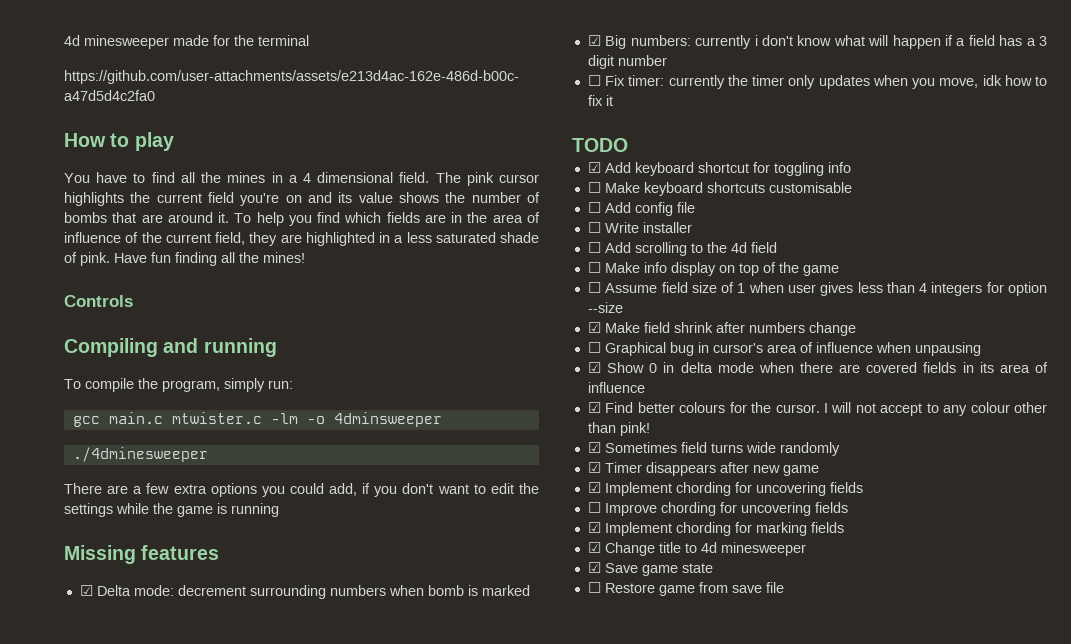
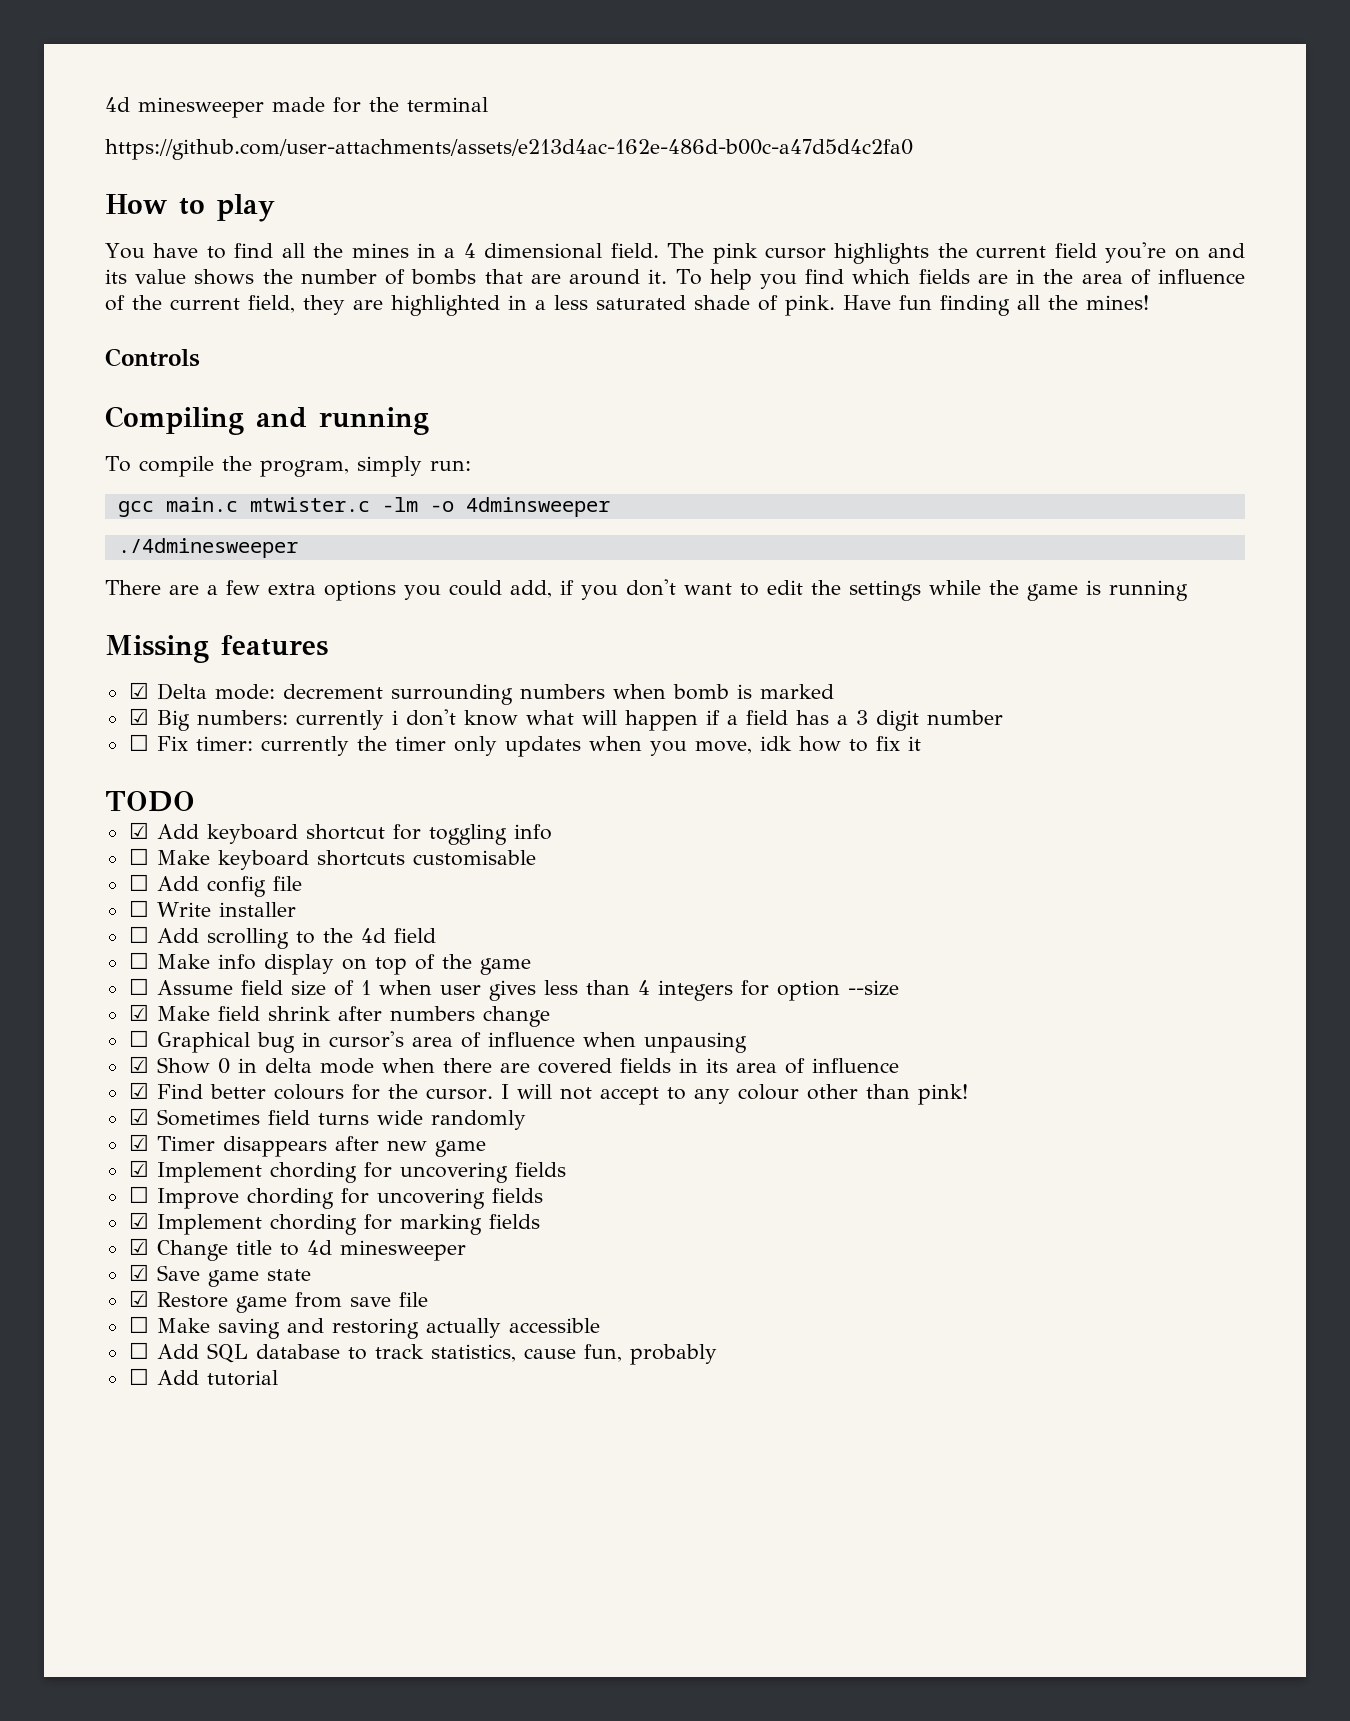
[587,582,601,593] ☐ -> [128,1290,149,1307] ☑
(784, 587) none -> [128,1316,600,1339] [128,1342,717,1365] [128,1368,278,1386] // ☐ Make saving and restoring actually accessible // ☐ Add SQL database to track statistics, cause fun, probably // ☐ Add tutorial

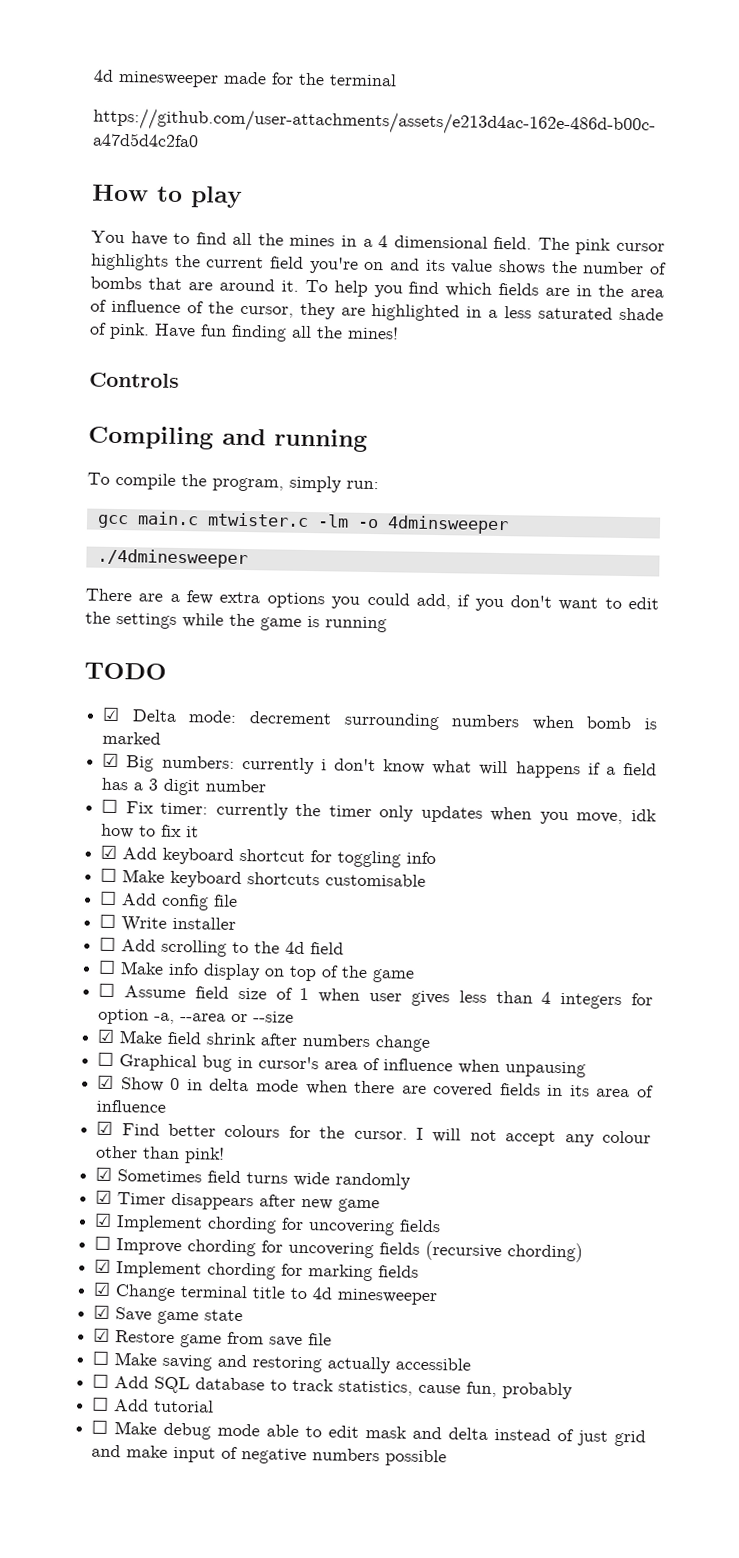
[170,295,295,313] current field, -> [239,305,294,318] cursor,
[105,635,328,663] Missing features -> [84,662,167,680] TODO
[624,710,698,731] happen -> [515,761,581,779] happens
[105,791,195,812] // TODO -> (200, 832) none
(840, 990) none -> [154,1012,249,1024] -a, --area or
[666,1087,686,1100] to -> (557, 1138) none
(543, 1195) none -> [425,1240,584,1263] (recursive chording)
(228, 1250) none -> [180,1285,249,1299] terminal
(278, 1378) none -> [91,1419,646,1447] [91,1444,448,1467] // ☐ Make debug mode able to edit mask and delta instead of just grid and make input of negative numbers possible

